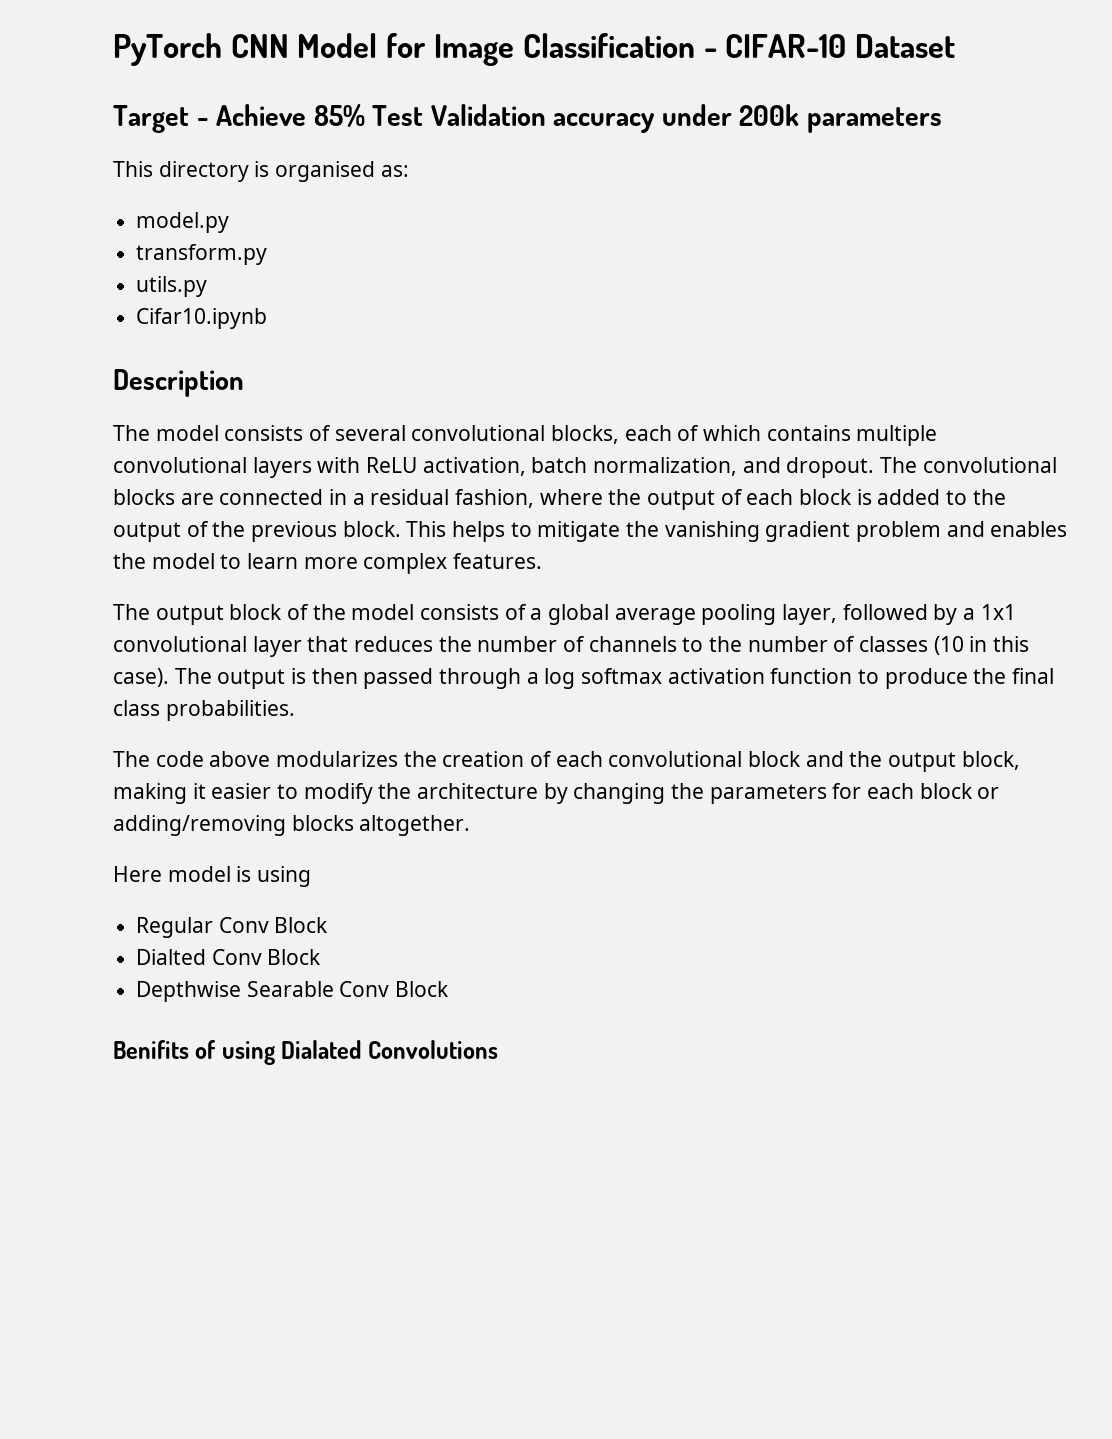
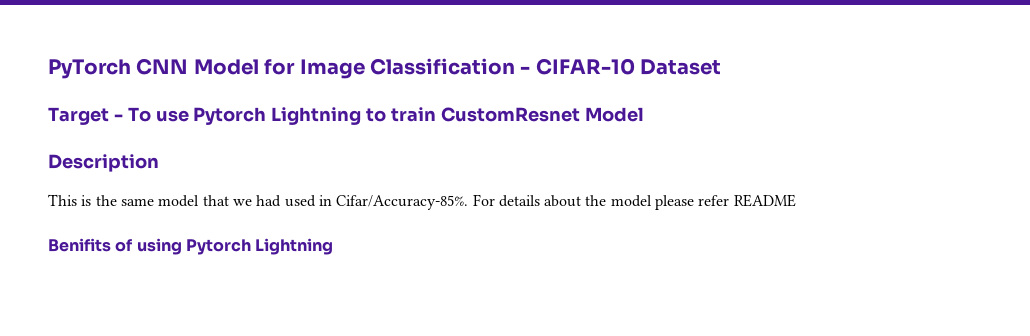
[216,104,942,133] [113,161,409,182] [136,212,230,233] [136,244,268,265] [136,276,208,297] [136,308,268,329] [113,369,244,397] [113,425,938,446] [113,457,1057,478] [113,489,1006,510] [113,521,1068,542] [113,553,543,574] [113,604,1016,625] [113,636,1030,657] [113,668,1055,689] [113,700,295,721] [113,751,1020,772] [113,783,1000,804] [113,815,471,836] [113,866,312,887] [136,917,329,938] [136,949,322,965] [136,981,450,1002] Achieve 85% Test Validation accuracy under 200k parameters // This directory is organised as: // model.py // transform.py // utils.py // Cifar10.ipynb // Description // The model consists of several convolutional blocks, each of which contains multiple convolutional layers with ReLU activation, batch normalization, and dropout. The convolutional blocks are connected in a residual fashion, where the output of each block is added to the output of the previous block. This helps to mitigate the vanishing gradient problem and enables the model to learn more complex features. // The output block of the model consists of a global average pooling layer, followed by a 1x1 convolutional layer that reduces the number of channels to the number of classes (10 in this case). The output is then passed through a log softmax activation function to produce the final class probabilities. // The code above modularizes the creation of each convolutional block and the output block, making it easier to modify the architecture by changing the parameters for each block or adding/removing blocks altogether. // Here model is using // Regular Conv Block // Dialted Conv Block // Depthwise Searable Conv Block -> [127,107,644,125] [48,154,159,172] [48,194,796,210] To use Pytorch Lightning to train CustomResnet Model // Description // This is the same model that we had used in Cifar/Accuracy-85%. For details about the model please refer README
[281,1040,498,1059] Dialated Convolutions -> [185,238,334,255] Pytorch Lightning

